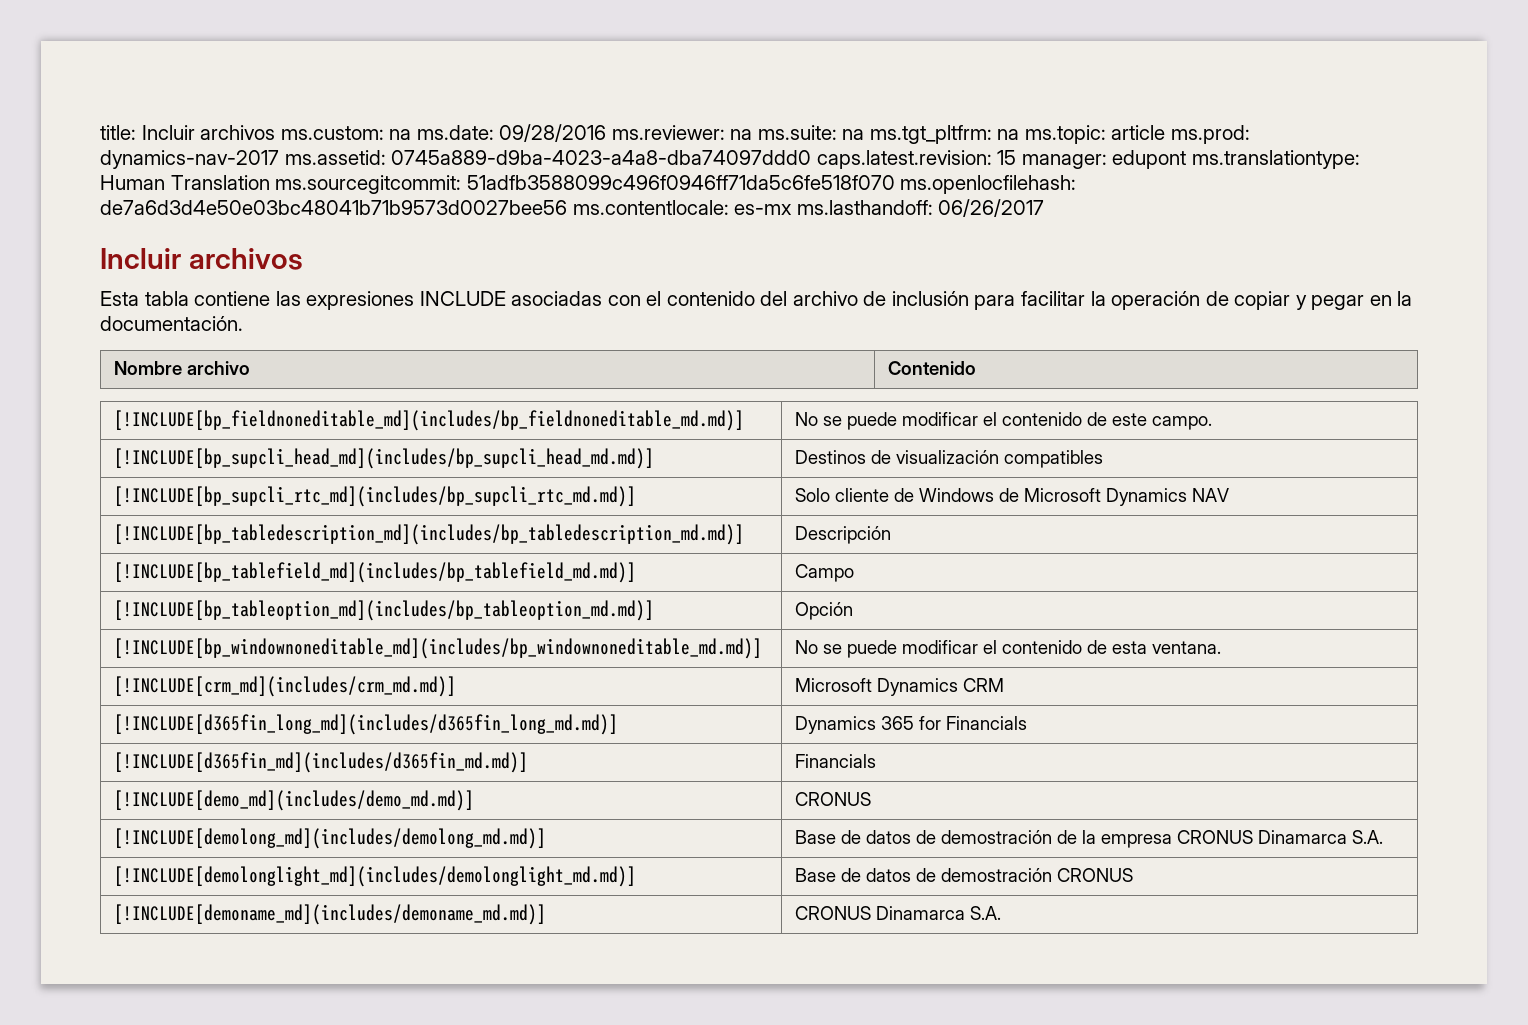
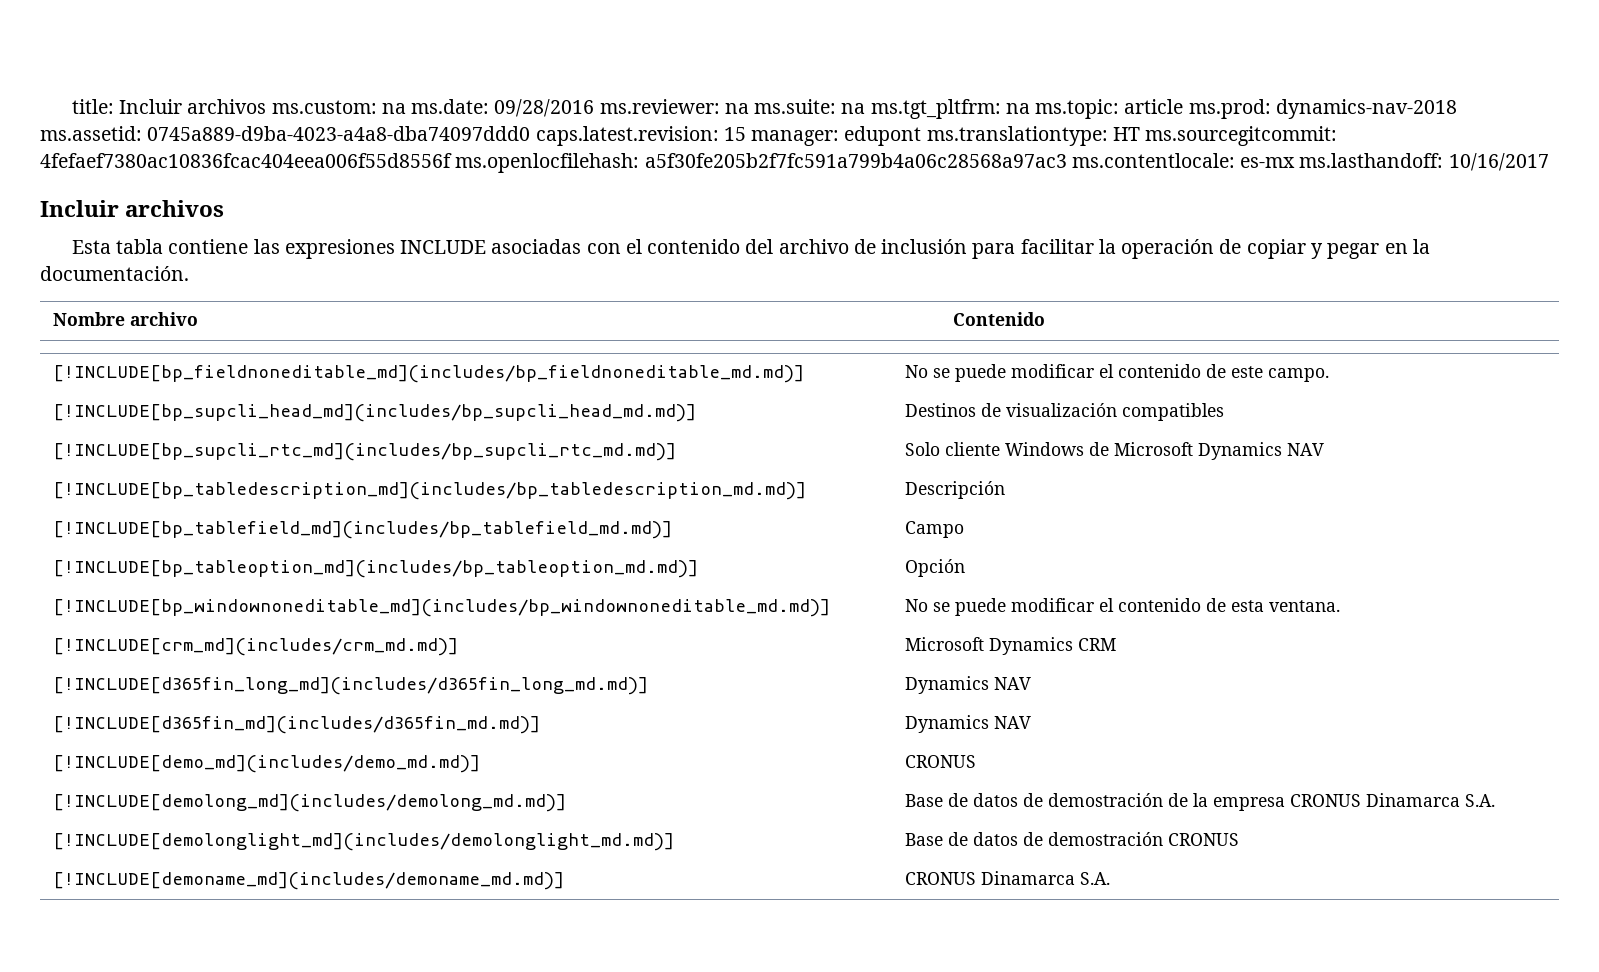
[100,150,279,169] dynamics-nav-2017 -> [1275,99,1457,119] dynamics-nav-2018
[100,175,1077,194] [100,200,567,215] Human Translation ms.sourcegitcommit: 51adfb3588099c496f0946ff71da5c6fe518f070 ms.openlocfilehash: de7a6d3d4e50e03bc48041b71b9573d0027bee56 -> [1112,126,1338,146] [40,153,1067,173] HT ms.sourcegitcommit: 4fefaef7380ac10836fcac404eea006f55d8556f ms.openlocfilehash: a5f30fe205b2f7fc591a799b4a06c28568a97ac3
[938,199,1045,217] 06/26/2017 -> [1448,153,1549,171] 10/16/2017
[893,488,914,502] de -> (1000, 449) none
[880,716,1027,730] 365 for Financials -> [993,677,1031,690] NAV
[794,754,876,768] Financials -> [904,715,1031,733] Dynamics NAV

